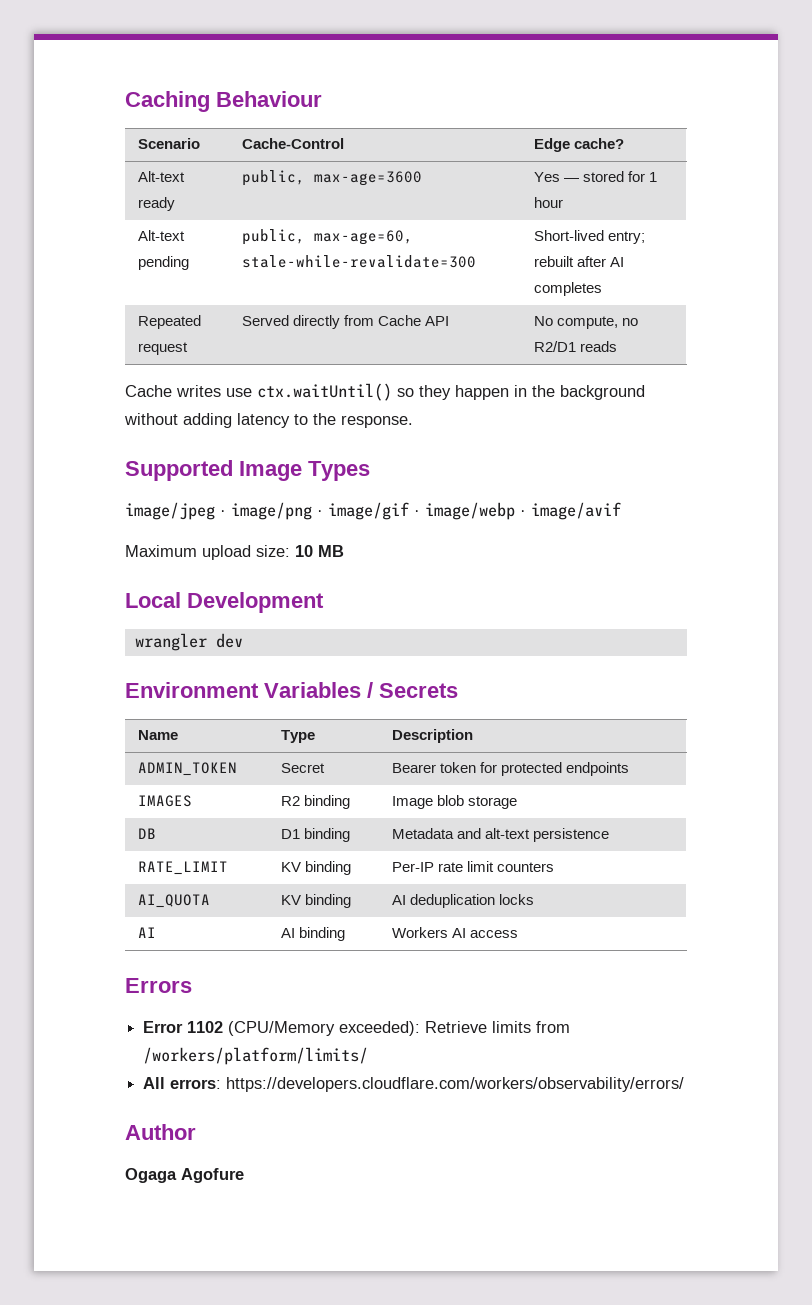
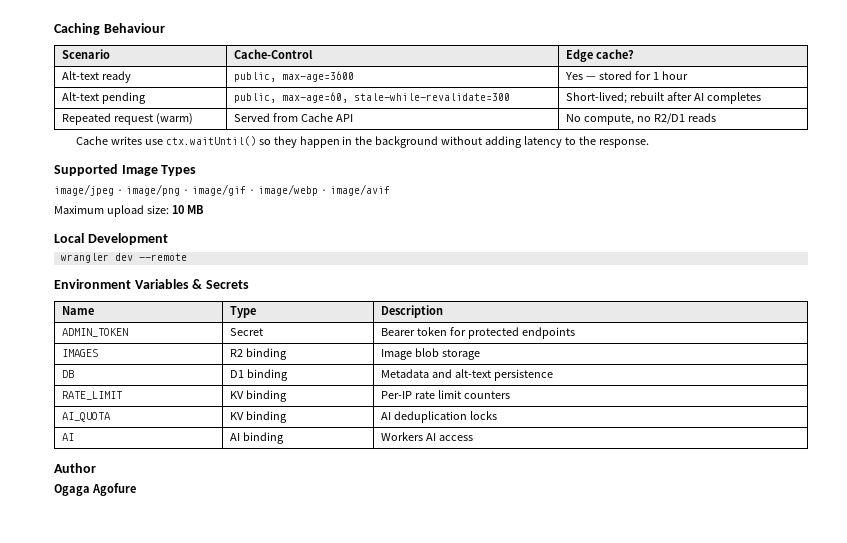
[533,230,645,244] Short-lived entry; -> [566,92,628,104] Short-lived;
(188, 348) none -> [156,113,194,125] (warm)
[292,315,340,329] directly -> (271, 117) none
(243, 640) none -> [138,253,187,261] --remote
[367,682,373,698] / -> [192,279,203,289] &
[125,978,192,993] [143,1021,571,1036] [143,1047,369,1065] [143,1077,685,1092] // Errors // Error 1102 (CPU/Memory exceeded): Retrieve limits from /workers/platform/limits/ // All errors: https://developers.cloudflare.com/workers/observability/errors/ -> (474, 438) none

